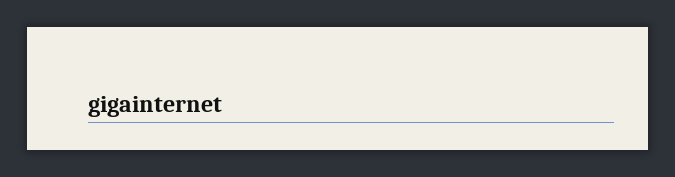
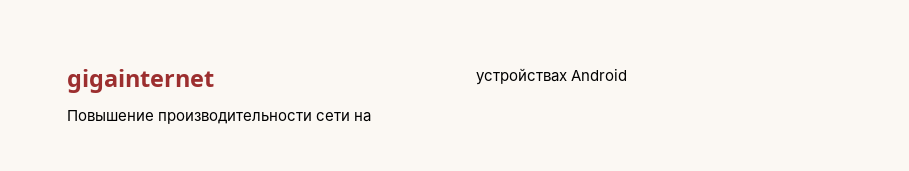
(222, 106) none -> [67,110,372,124] [476,68,628,85] // Повышение производительности сети на устройствах Android

